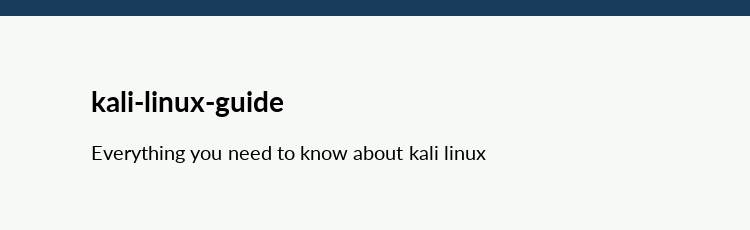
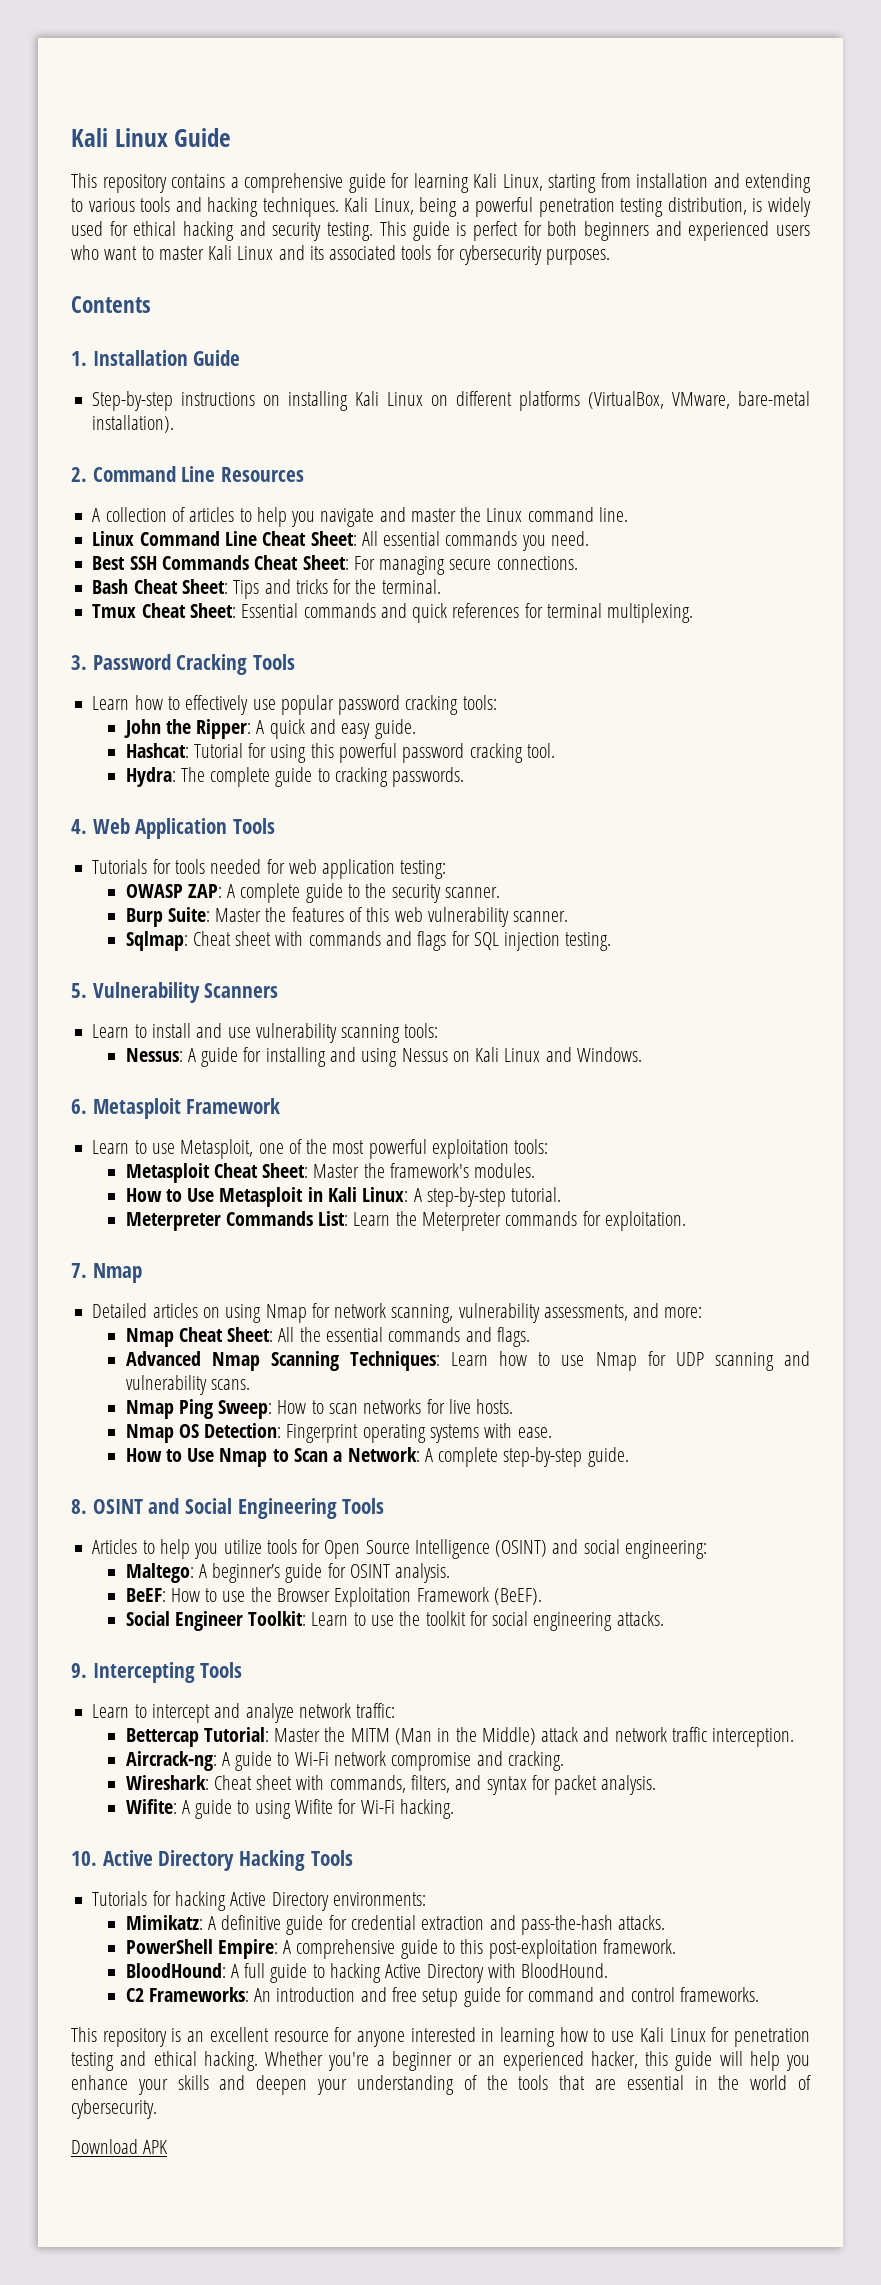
[91,91,284,117] [91,146,486,163] kali-linux-guide // Everything you need to know about kali linux -> [71,128,232,147] [71,173,811,193] [71,197,811,217] [71,221,810,241] [71,245,611,265] [71,296,151,313] [71,350,241,366] [92,391,810,411] [92,415,175,433] [71,466,305,482] [92,507,628,527] [92,531,589,551] [92,555,578,575] [92,579,441,599] [92,603,694,623] [71,654,296,675] [92,695,497,715] [123,719,416,739] [125,743,555,763] [125,767,465,787] [71,818,276,839] [92,859,447,879] [125,883,500,903] [125,907,569,927] [125,931,612,951] [71,982,279,1003] [92,1023,439,1043] [125,1047,642,1067] [71,1098,281,1119] [92,1139,549,1159] [125,1163,536,1183] [125,1187,562,1207] [125,1211,686,1231] [71,1263,142,1283] [92,1303,703,1323] [125,1327,530,1347] [125,1351,810,1371] [125,1375,250,1395] [125,1399,514,1419] [125,1423,552,1443] [125,1447,629,1467] [71,1498,385,1519] [92,1539,707,1559] [125,1563,451,1583] [125,1587,542,1607] [125,1611,664,1631] [71,1662,243,1683] [92,1703,396,1723] [125,1727,795,1747] [125,1751,564,1771] [125,1775,657,1795] [125,1799,454,1819] [71,1850,353,1871] [92,1891,426,1911] [125,1915,666,1935] [125,1939,676,1959] [125,1963,609,1983] [125,1987,759,2007] [71,2027,811,2047] [71,2051,810,2071] [71,2075,811,2095] [71,2099,157,2119] [71,2139,169,2154] Kali Linux Guide // This repository contains a comprehensive guide for learning Kali Linux, starting from installation and extending to various tools and hacking techniques. Kali Linux, being a powerful penetration testing distribution, is widely used for ethical hacking and security testing. This guide is perfect for both beginners and experienced users who want to master Kali Linux and its associated tools for cybersecurity purposes. // Contents // 1. Installation Guide // Step-by-step instructions on installing Kali Linux on different platforms (VirtualBox, VMware, bare-metal installation). // 2. Command Line Resources // A collection of articles to help you navigate and master the Linux command line. // Linux Command Line Cheat Sheet: All essential commands you need. // Best SSH Commands Cheat Sheet: For managing secure connections. // Bash Cheat Sheet: Tips and tricks for the terminal. // Tmux Cheat Sheet: Essential commands and quick references for terminal multiplexing. // 3. Password Cracking Tools // Learn how to effectively use popular password cracking tools: // John the Ripper: A quick and easy guide. // Hashcat: Tutorial for using this powerful password cracking tool. // Hydra: The complete guide to cracking passwords. // 4. Web Application Tools // Tutorials for tools needed for web application testing: // OWASP ZAP: A complete guide to the security scanner. // Burp Suite: Master the features of this web vulnerability scanner. // Sqlmap: Cheat sheet with commands and flags for SQL injection testing. // 5. Vulnerability Scanners // Learn to install and use vulnerability scanning tools: // Nessus: A guide for installing and using Nessus on Kali Linux and Windows. // 6. Metasploit Framework // Learn to use Metasploit, one of the most powerful exploitation tools: // Metasploit Cheat Sheet: Master the framework's modules. // How to Use Metasploit in Kali Linux: A step-by-step tutorial. // Meterpreter Commands List: Learn the Meterpreter commands for exploitation. // 7. Nmap // Detailed articles on using Nmap for network scanning, vulnerability assessments, and more: // Nmap Cheat Sheet: All the essential commands and flags. // Advanced Nmap Scanning Techniques: Learn how to use Nmap for UDP scanning and vulnerability scans. // Nmap Ping Sweep: How to scan networks for live hosts. // Nmap OS Detection: Fingerprint operating systems with ease. // How to Use Nmap to Scan a Network: A complete step-by-step guide. // 8. OSINT and Social Engineering Tools // Articles to help you utilize tools for Open Source Intelligence (OSINT) and social engineering: // Maltego: A beginner’s guide for OSINT analysis. // BeEF: How to use the Browser Exploitation Framework (BeEF). // Social Engineer Toolkit: Learn to use the toolkit for social engineering attacks. // 9. Intercepting Tools // Learn to intercept and analyze network traffic: // Bettercap Tutorial: Master the MITM (Man in the Middle) attack and network traffic interception. // Aircrack-ng: A guide to Wi-Fi network compromise and cracking. // Wireshark: Cheat sheet with commands, filters, and syntax for packet analysis. // Wifite: A guide to using Wifite for Wi-Fi hacking. // 10. Active Directory Hacking Tools // Tutorials for hacking Active Directory environments: // Mimikatz: A definitive guide for credential extraction and pass-the-hash attacks. // PowerShell Empire: A comprehensive guide to this post-exploitation framework. // BloodHound: A full guide to hacking Active Directory with BloodHound. // C2 Frameworks: An introduction and free setup guide for command and control frameworks. // This repository is an excellent resource for anyone interested in learning how to use Kali Linux for penetration testing and ethical hacking. Whether you're a beginner or an experienced hacker, this guide will help you enhance your skills and deepen your understanding of the tools that are essential in the world of cybersecurity. // Download APK

